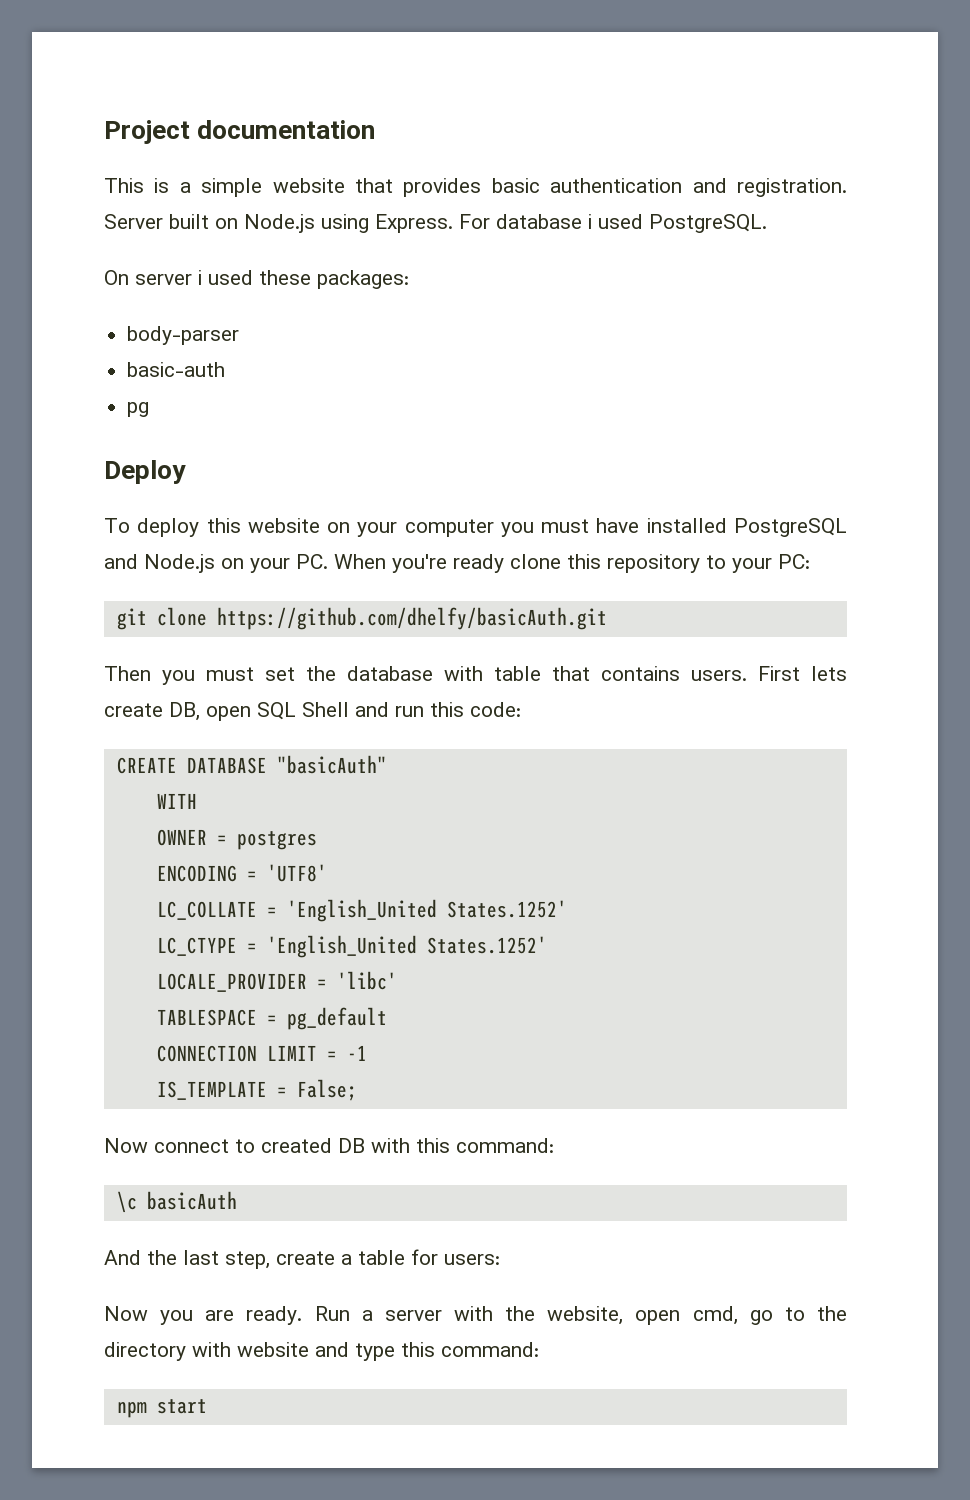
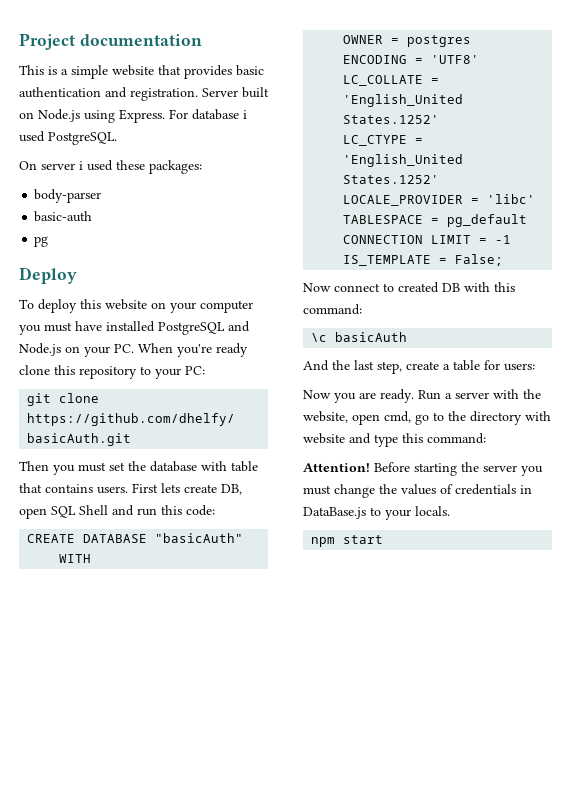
(539, 1349) none -> [303,462,543,476] [303,484,532,498] [303,506,450,520] // Attention! Before starting the server you must change the values of credentials in DataBase.js to your locals.

